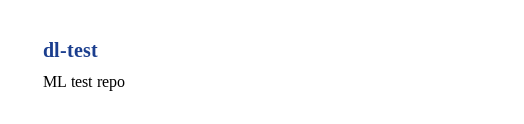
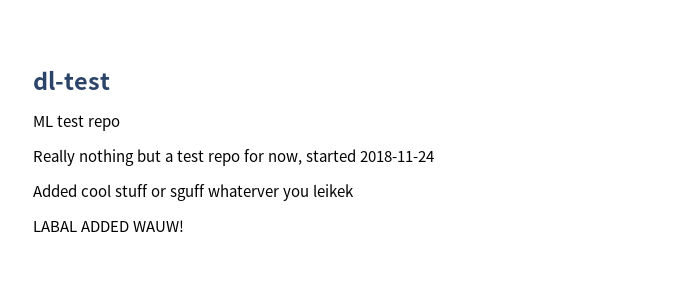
(125, 85) none -> [33,149,435,166] [33,184,355,201] [33,220,185,232] // Really nothing but a test repo for now, started 2018-11-24 // Added cool stuff or sguff whaterver you leikek // LABAL ADDED WAUW!

